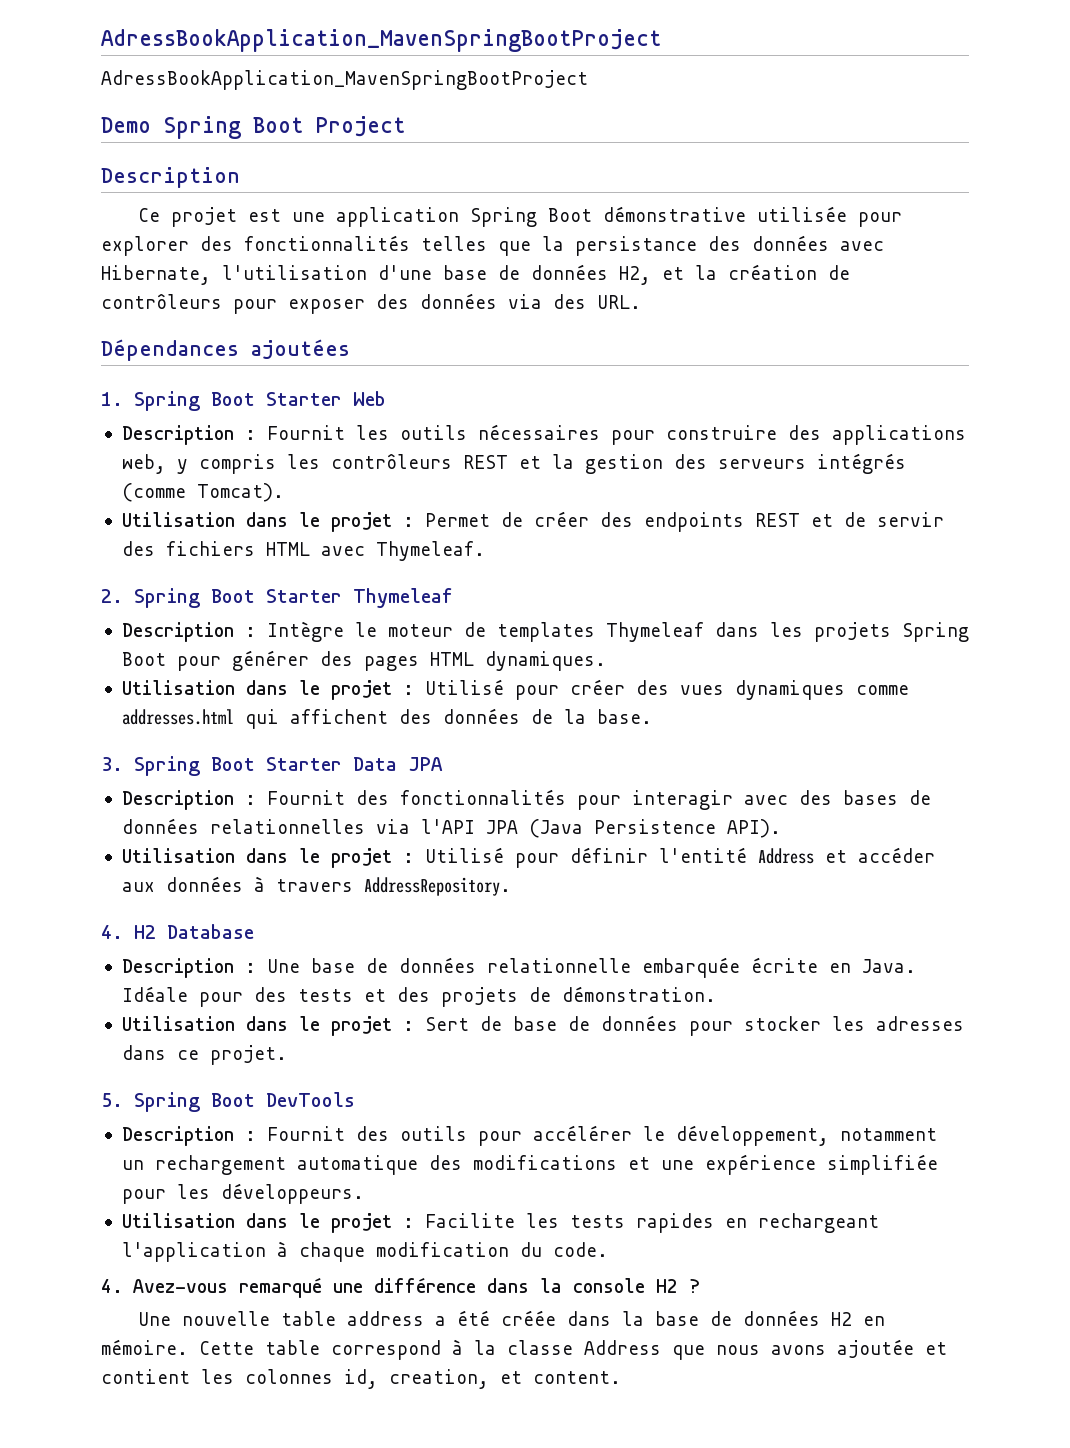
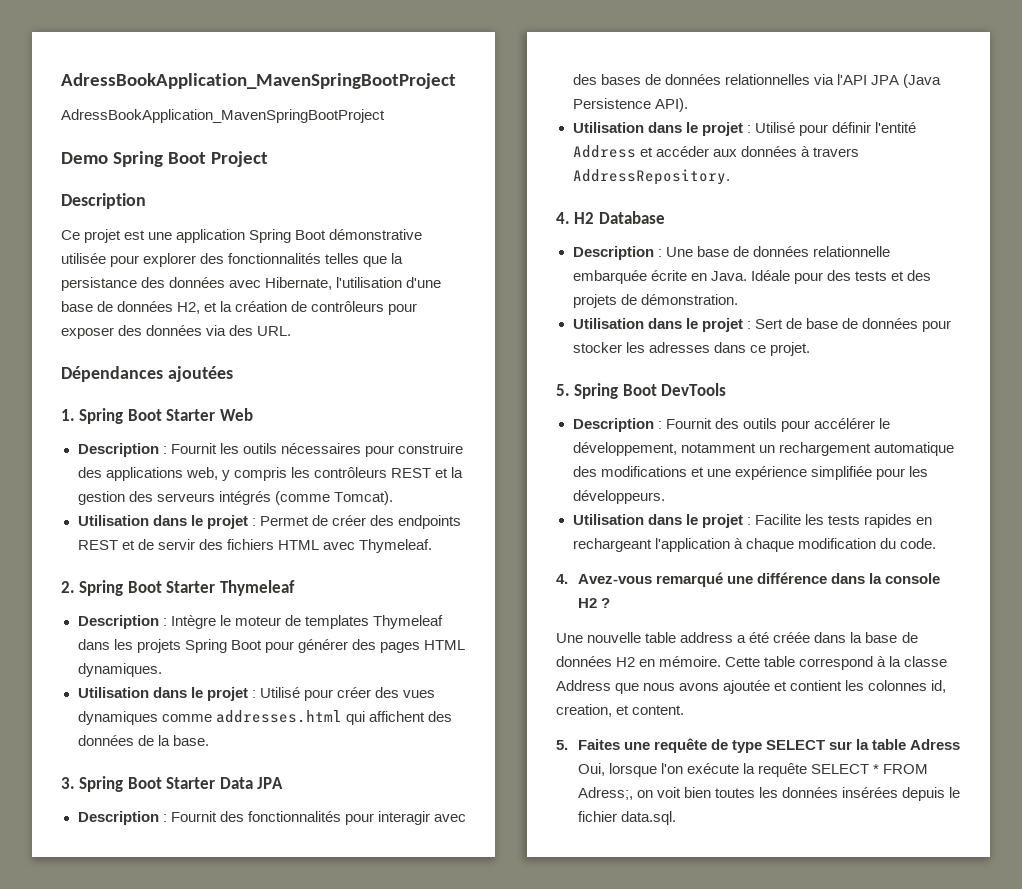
(621, 1377) none -> [556,738,961,753] [577,763,929,777] [577,787,961,801] [577,811,676,825] // 5. Faites une requête de type SELECT sur la table Adress Oui, lorsque l'on exécute la requête SELECT * FROM Adress;, on voit bien toutes les données insérées depuis le fichier data.sql.

